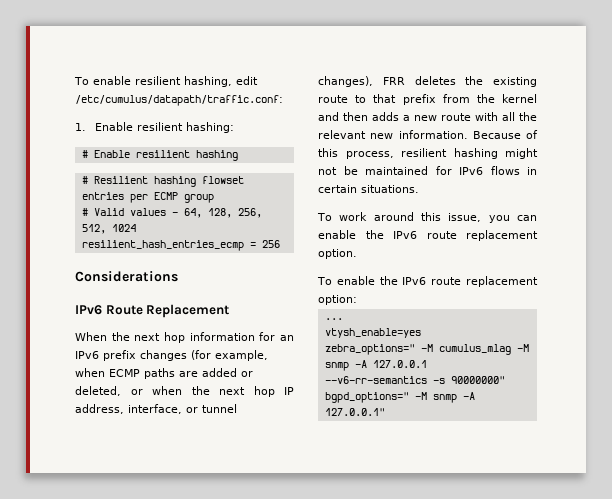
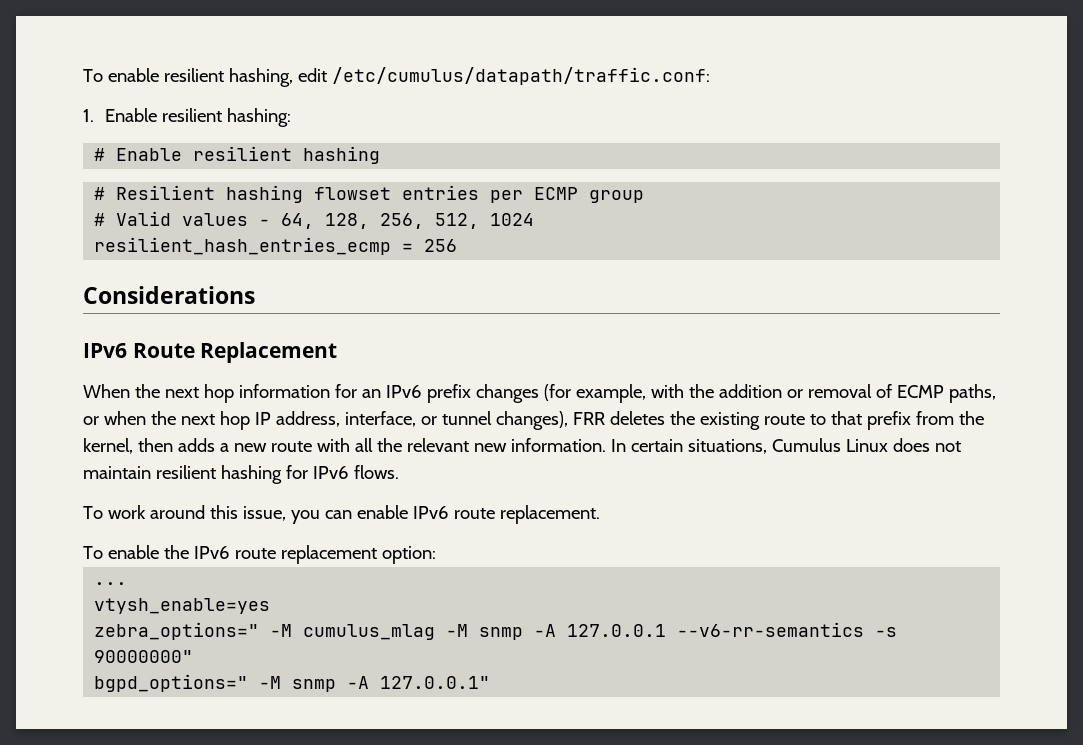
[75,368,253,379] [75,386,121,396] when ECMP paths are added or deleted, -> [650,384,996,403] with the addition or removal of ECMP paths,
[502,94,537,103] [318,112,339,121] kernel and -> [83,438,133,454] kernel,
[472,130,538,139] [318,148,538,159] [318,166,537,175] [318,185,419,193] Because of this process, resilient hashing might not be maintained for IPv6 flows in certain situations. -> [610,438,961,454] [83,465,399,484] In certain situations, Cumulus Linux does not maintain resilient hashing for IPv6 flows.
[365,230,538,241] [318,249,357,259] the IPv6 route replacement option. -> [412,505,600,524] IPv6 route replacement.

